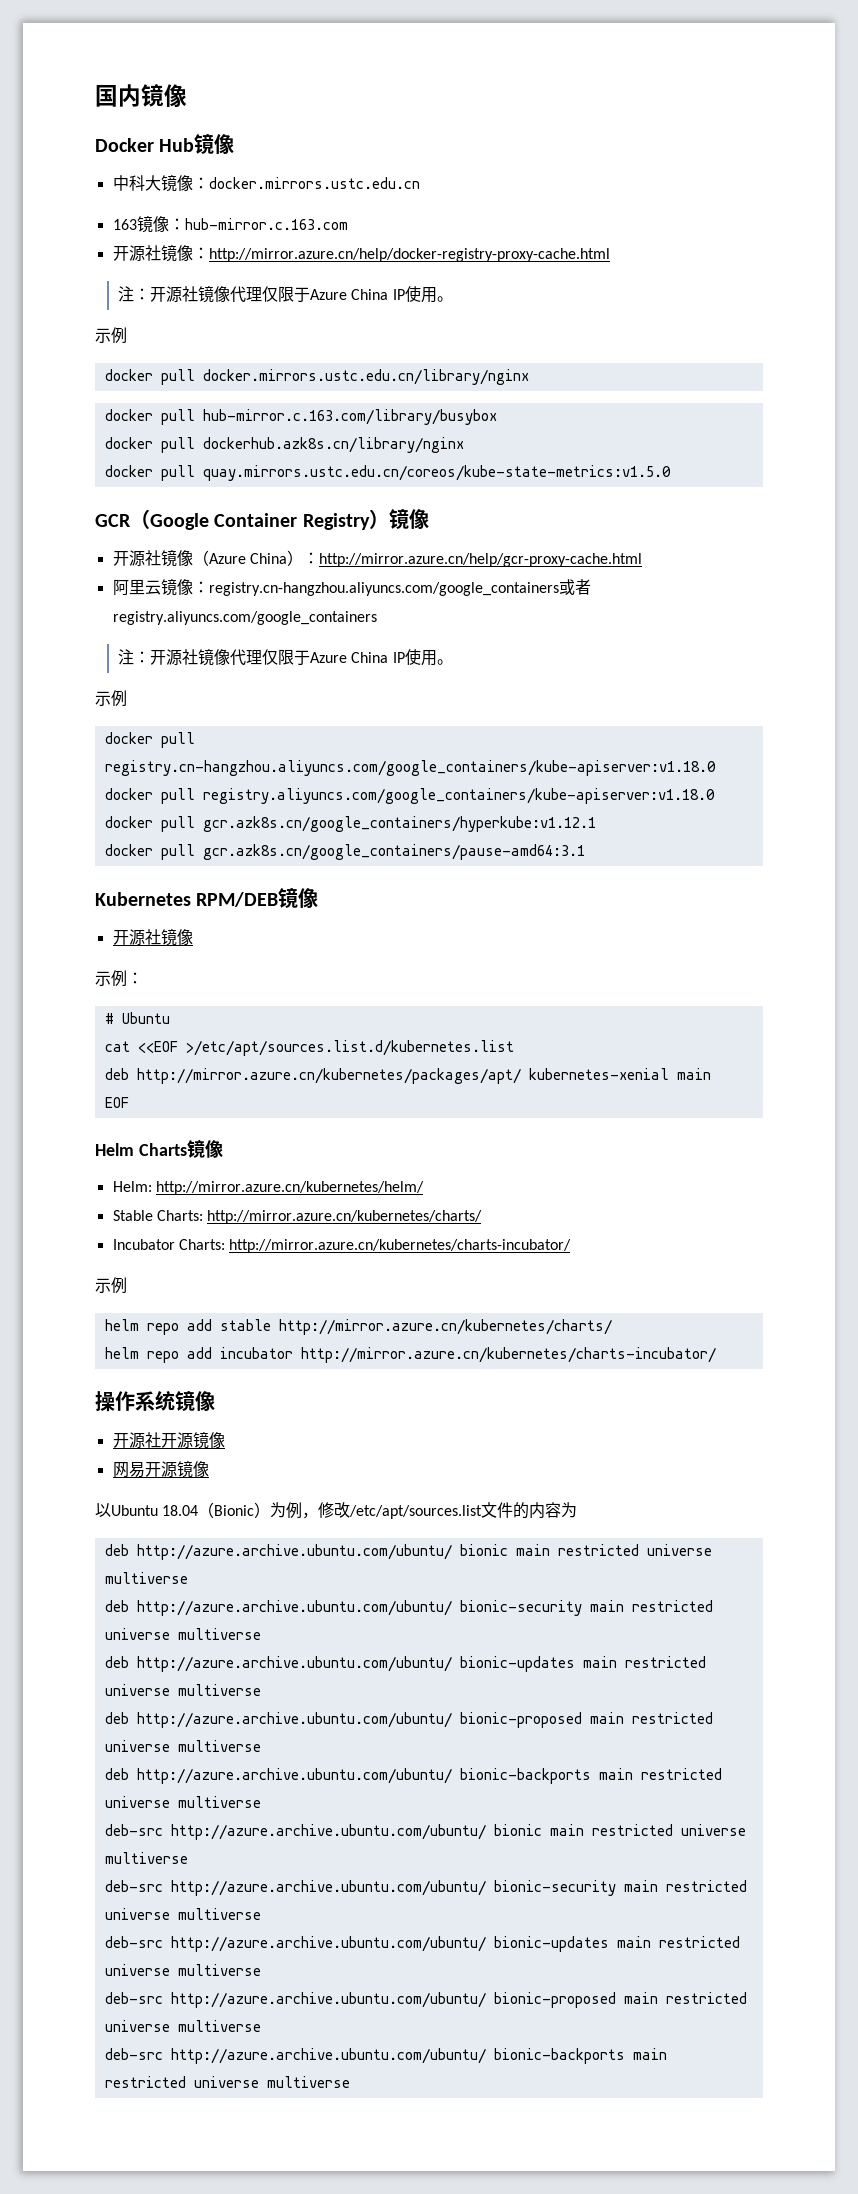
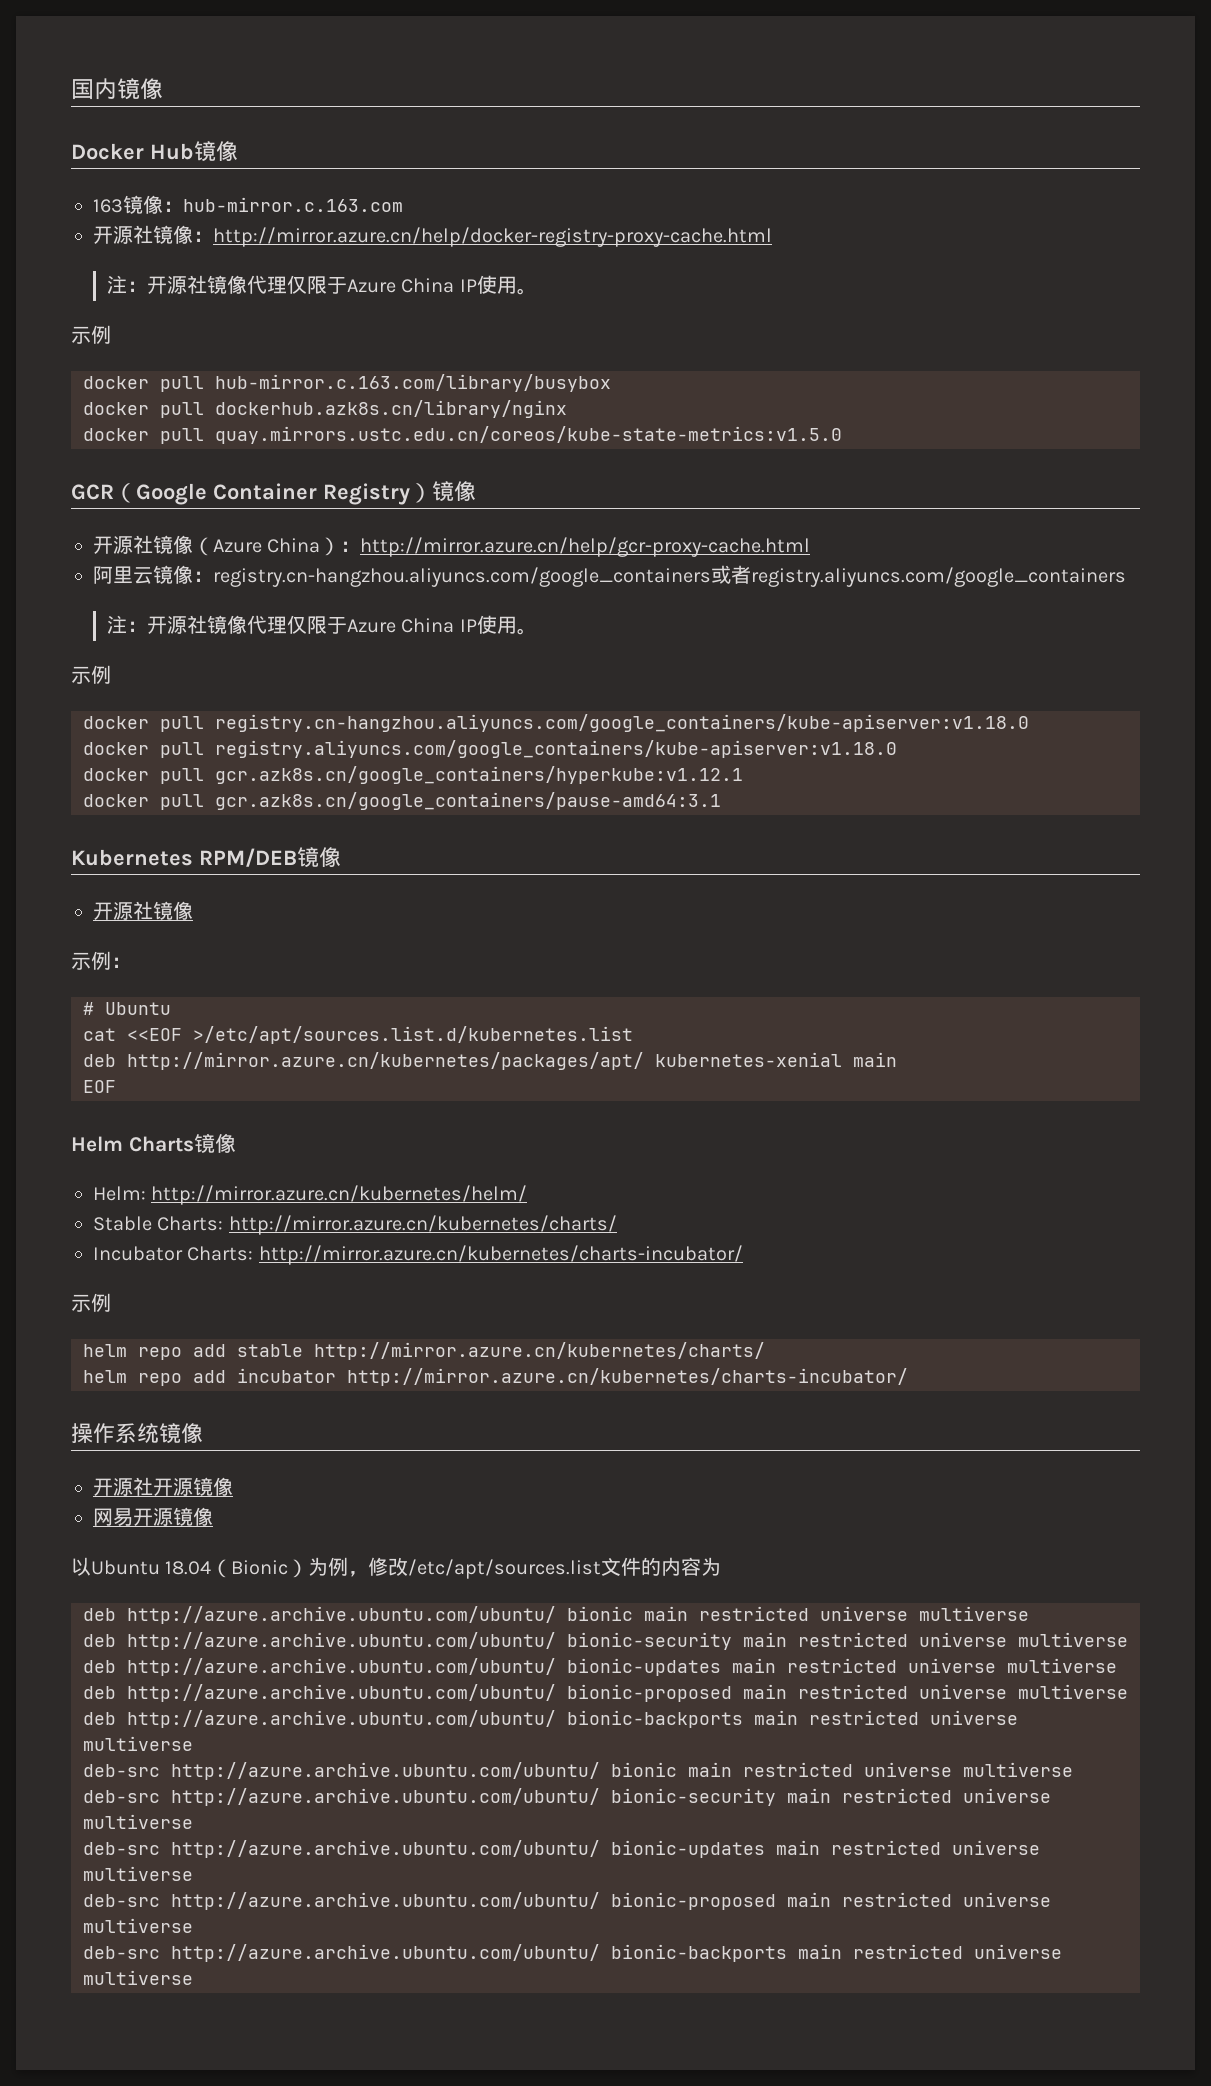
[112,174,420,192] // 中科大镜像：docker.mirrors.ustc.edu.cn -> (238, 151) none
[104,369,529,385] // docker pull docker.mirrors.ustc.edu.cn/library/nginx -> (111, 334) none

